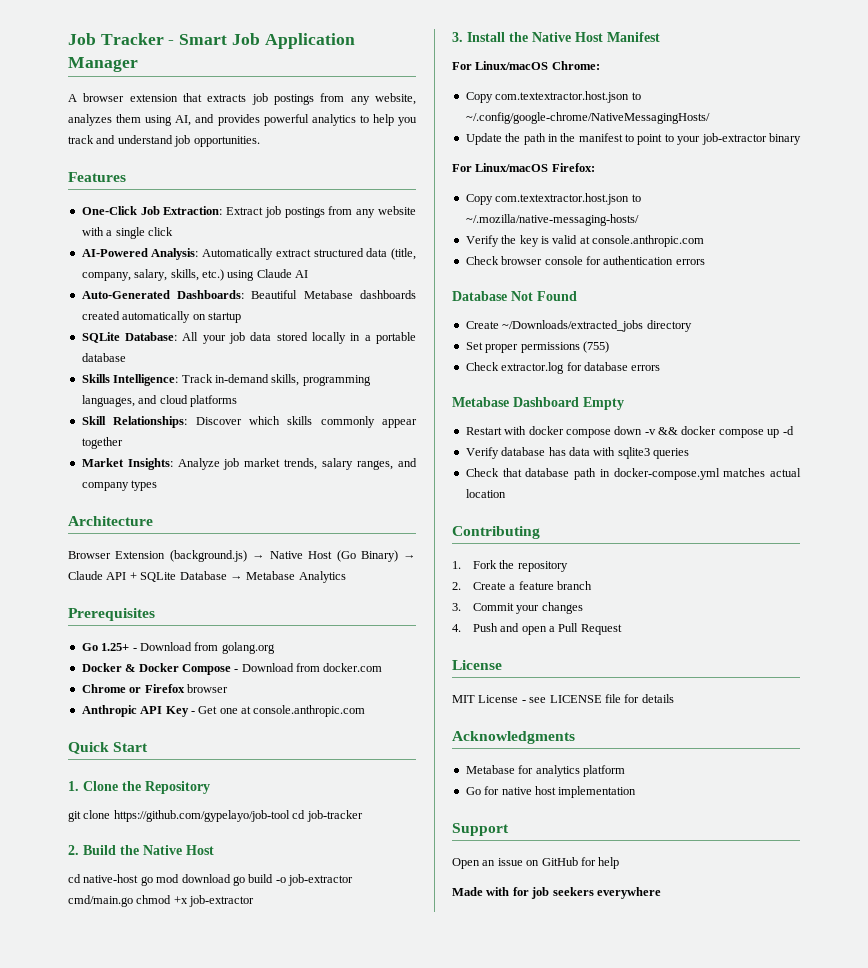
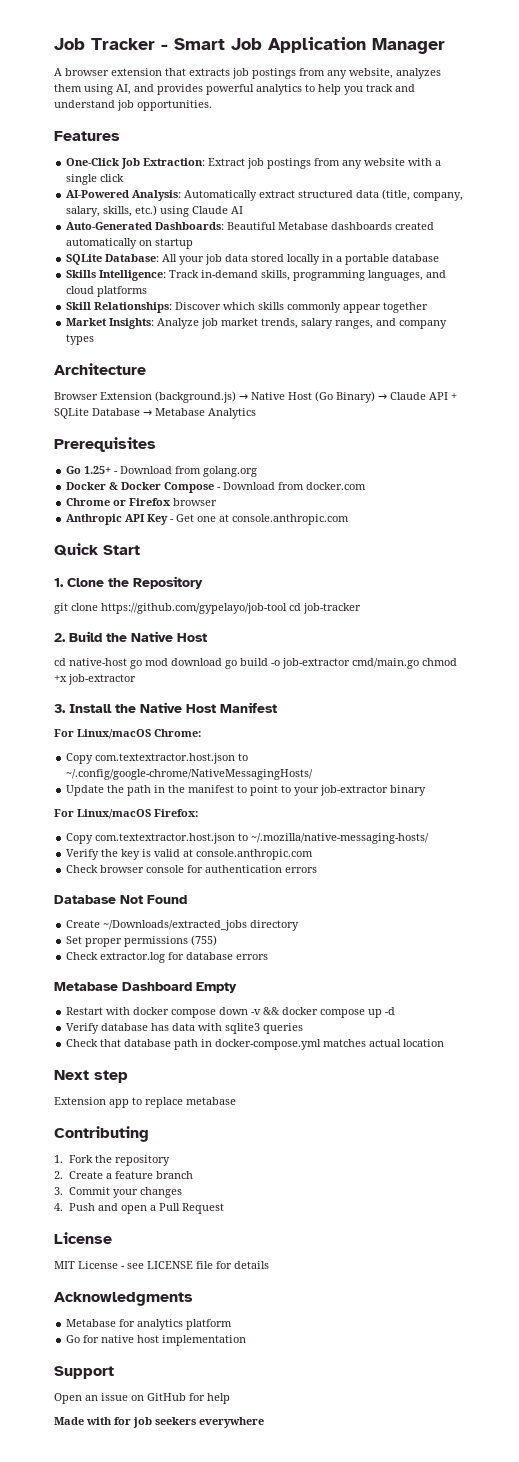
(506, 493) none -> [54,1070,128,1083] [54,1097,236,1108] // Next step // Extension app to replace metabase

